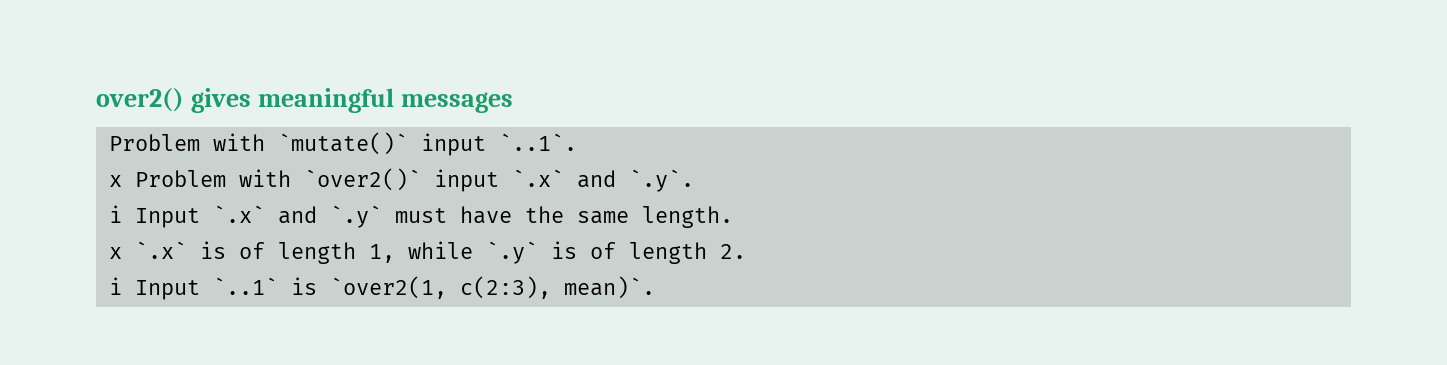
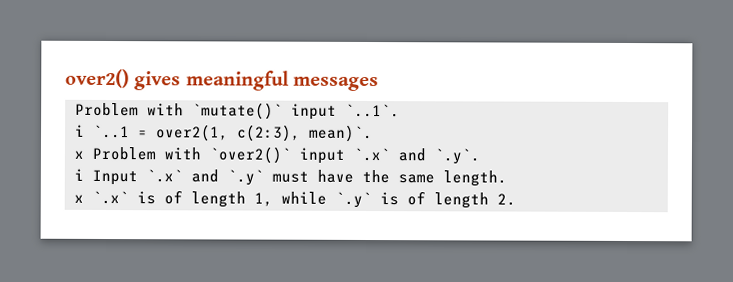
(578, 142) none -> [75,124,374,143] // i `..1 = over2(1, c(2:3), mean)`.
[109,276,656,300] // i Input `..1` is `over2(1, c(2:3), mean)`. -> (517, 199) none

